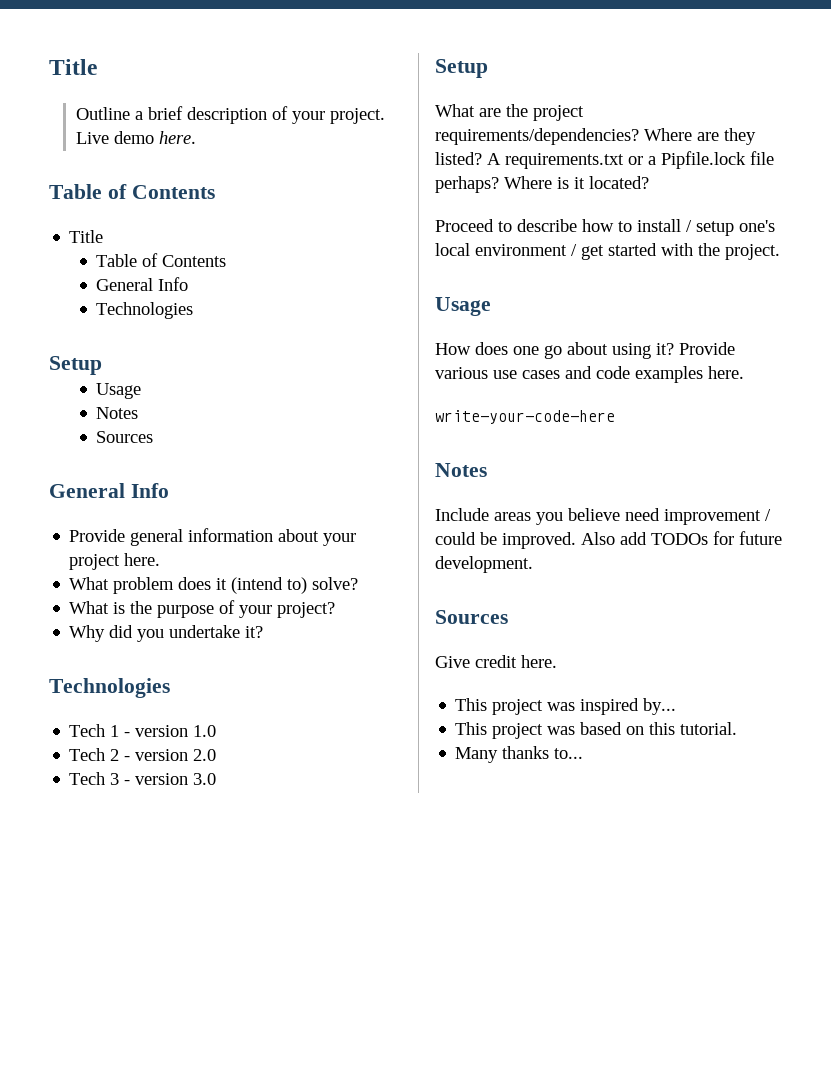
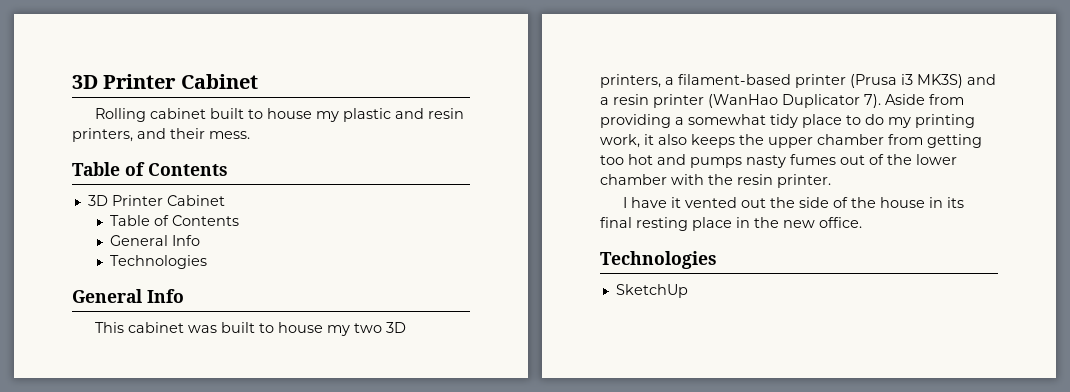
[49,59,97,75] [76,106,386,124] [76,131,197,144] [49,184,215,199] [69,230,104,243] Title // Outline a brief description of your project. Live demo here. // Table of Contents // Title -> [72,74,258,89] [94,108,464,122] [72,128,250,142] [72,162,228,176] [87,195,225,206] 3D Printer Cabinet // Rolling cabinet built to house my plastic and resin printers, and their mess. // Table of Contents // 3D Printer Cabinet
[49,356,102,375] [96,383,142,399] [96,407,139,419] [96,431,154,443] [49,483,169,498] [69,528,357,546] [69,553,161,570] [69,577,359,594] [69,600,336,618] [69,625,264,642] [49,678,170,698] [69,724,217,737] [69,748,217,761] [69,772,217,785] [435,59,488,78] [435,104,584,121] [435,128,756,145] [435,151,774,169] [435,176,649,193] [435,219,775,236] [435,243,780,260] [435,297,491,316] [435,342,735,359] [435,366,744,383] [435,410,615,424] [435,463,487,477] [435,508,771,525] [435,531,782,549] [435,556,533,573] [435,610,508,624] [435,655,557,668] [455,698,677,715] [455,722,738,739] [455,746,584,763] Setup // Usage // Notes // Sources // General Info // Provide general information about your project here. // What problem does it (intend to) solve? // What is the purpose of your project? // Why did you undertake it? // Technologies // Tech 1 - version 1.0 // Tech 2 - version 2.0 // Tech 3 - version 3.0 // Setup // What are the project requirements/dependencies? Where are they listed? A requirements.txt or a Pipfile.lock file perhaps? Where is it located? // Proceed to describe how to install / setup one's local environment / get started with the project. // Usage // How does one go about using it? Provide various use cases and code examples here. // write-your-code-here // Notes // Include areas you believe need improvement / could be improved. Also add TODOs for future development. // Sources // Give credit here. // This project was inspired by... // This project was based on this tutorial. // Many thanks to... -> [72,289,184,303] [94,322,406,336] [600,74,996,88] [600,94,964,108] [600,114,975,128] [600,134,982,148] [600,154,957,168] [600,174,831,188] [622,197,964,208] [600,217,862,231] [600,251,717,269] [615,284,688,298] General Info // This cabinet was built to house my two 3D printers, a filament-based printer (Prusa i3 MK3S) and a resin printer (WanHao Duplicator 7). Aside from providing a somewhat tidy place to do my printing work, it also keeps the upper chamber from getting too hot and pumps nasty fumes out of the lower chamber with the resin printer. // I have it vented out the side of the house in its final resting place in the new office. // Technologies // SketchUp

